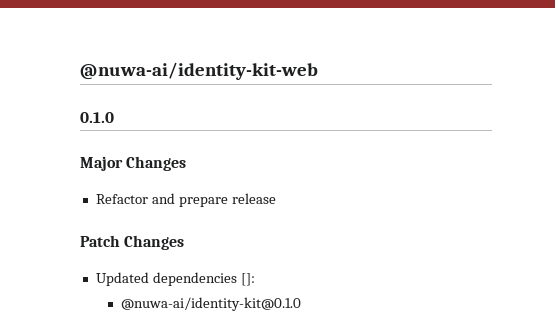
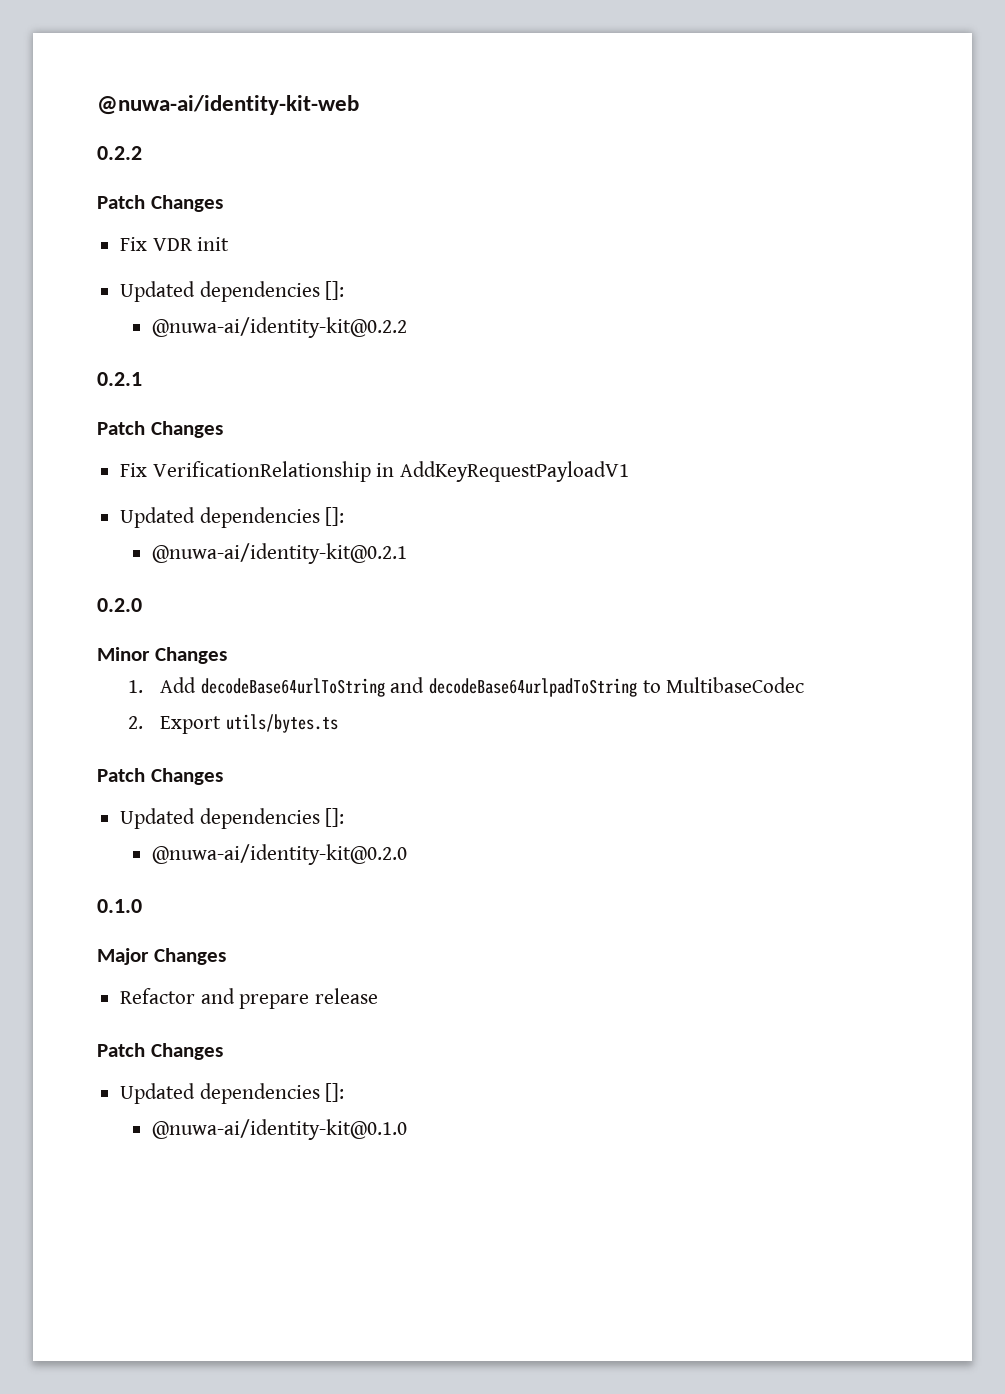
(318, 71) none -> [97,146,142,160] [97,195,223,212] [120,237,230,251] [120,281,345,302] [151,317,407,338] [97,372,142,386] [97,421,223,438] [120,461,630,482] [120,507,345,528] [151,543,407,564] [97,598,142,612] [97,647,227,664] [128,677,805,697] [128,714,338,734] [97,768,223,785] [120,808,345,829] [151,844,407,865] // 0.2.2 // Patch Changes // Fix VDR init // Updated dependencies []: // @nuwa-ai/identity-kit@0.2.2 // 0.2.1 // Patch Changes // Fix VerificationRelationship in AddKeyRequestPayloadV1 // Updated dependencies []: // @nuwa-ai/identity-kit@0.2.1 // 0.2.0 // Minor Changes // 1. Add decodeBase64urlToString and decodeBase64urlpadToString to MultibaseCodec // 2. Export utils/bytes.ts // Patch Changes // Updated dependencies []: // @nuwa-ai/identity-kit@0.2.0

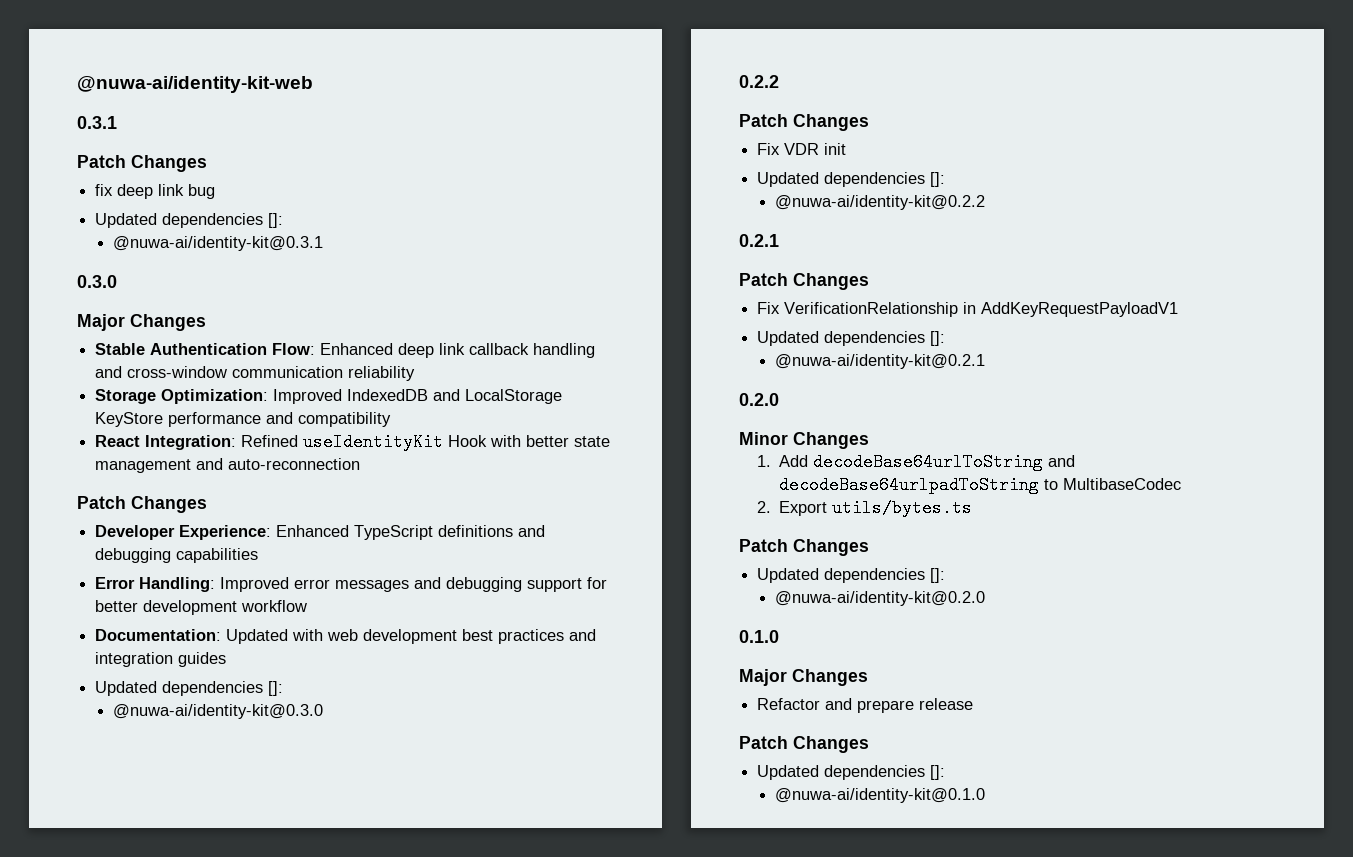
(359, 105) none -> [77,116,117,129] [77,155,207,172] [95,184,216,199] [95,213,284,228] [113,236,324,251] [77,275,117,288] [77,314,206,331] [95,343,596,358] [95,366,416,381] [95,389,563,404] [95,412,392,427] [95,433,611,451] [95,458,361,473] [77,496,207,513] [95,525,546,540] [95,548,259,563] [95,577,608,592] [95,600,308,615] [95,629,597,644] [95,652,227,667] [95,681,284,696] [113,704,324,719] // 0.3.1 // Patch Changes // fix deep link bug // Updated dependencies []: // @nuwa-ai/identity-kit@0.3.1 // 0.3.0 // Major Changes // Stable Authentication Flow: Enhanced deep link callback handling and cross-window communication reliability // Storage Optimization: Improved IndexedDB and LocalStorage KeyStore performance and compatibility // React Integration: Refined useIdentityKit Hook with better state management and auto-reconnection // Patch Changes // Developer Experience: Enhanced TypeScript definitions and debugging capabilities // Error Handling: Improved error messages and debugging support for better development workflow // Documentation: Updated with web development best practices and integration guides // Updated dependencies []: // @nuwa-ai/identity-kit@0.3.0

